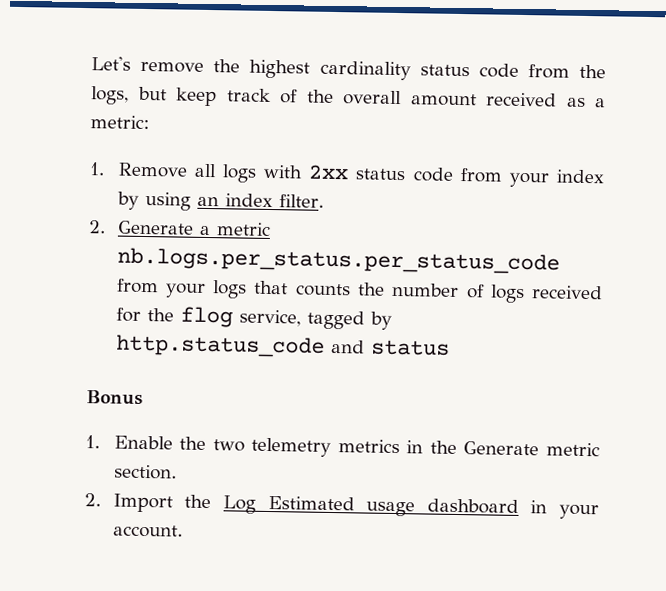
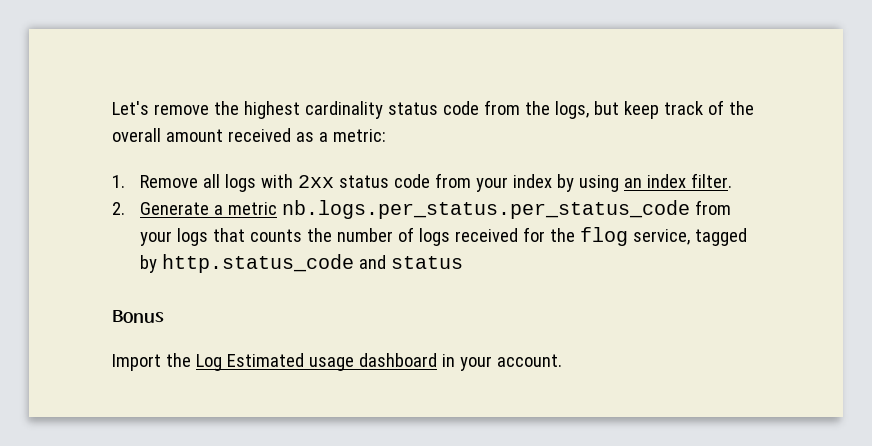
[85,435,600,457] [113,464,177,480] [84,493,101,507] 1. Enable the two telemetry metrics in the Generate metric section. // 2. -> (164, 316) none

